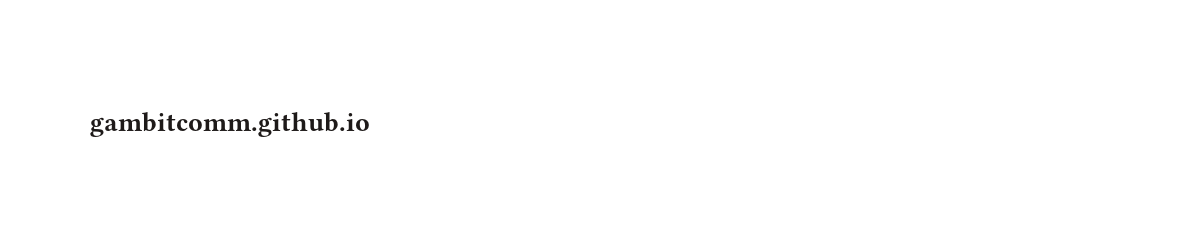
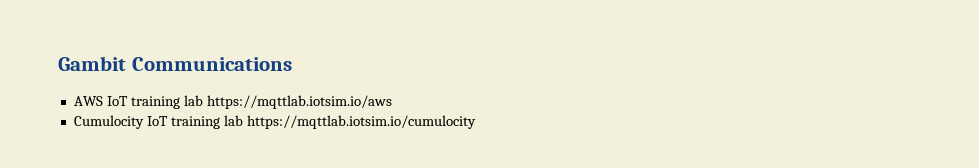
[90,112,370,137] gambitcomm.github.io -> [58,56,292,71] [73,95,392,109] [73,115,476,129] Gambit Communications // AWS IoT training lab https://mqttlab.iotsim.io/aws // Cumulocity IoT training lab https://mqttlab.iotsim.io/cumulocity

